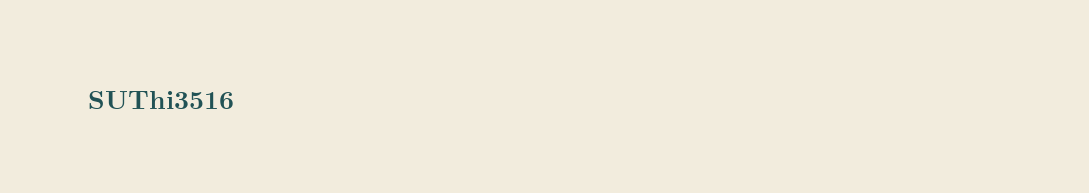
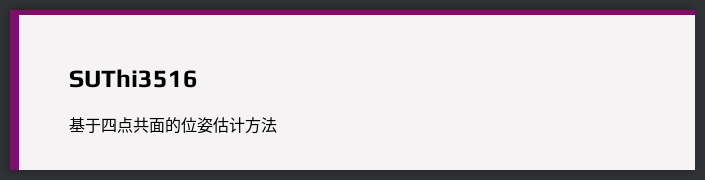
(234, 100) none -> [69,117,277,134] // 基于四点共面的位姿估计方法

